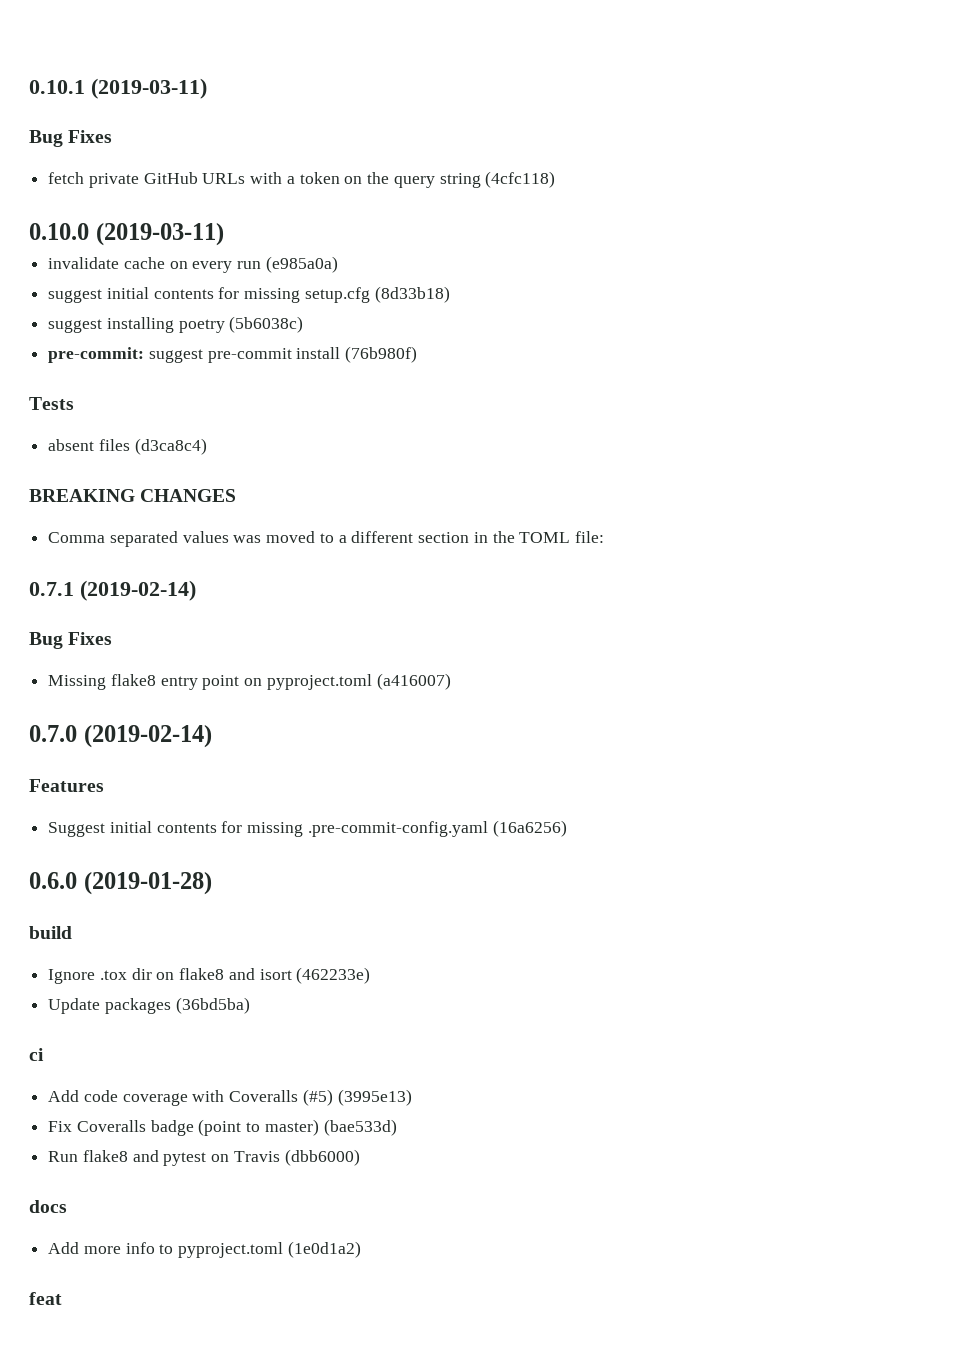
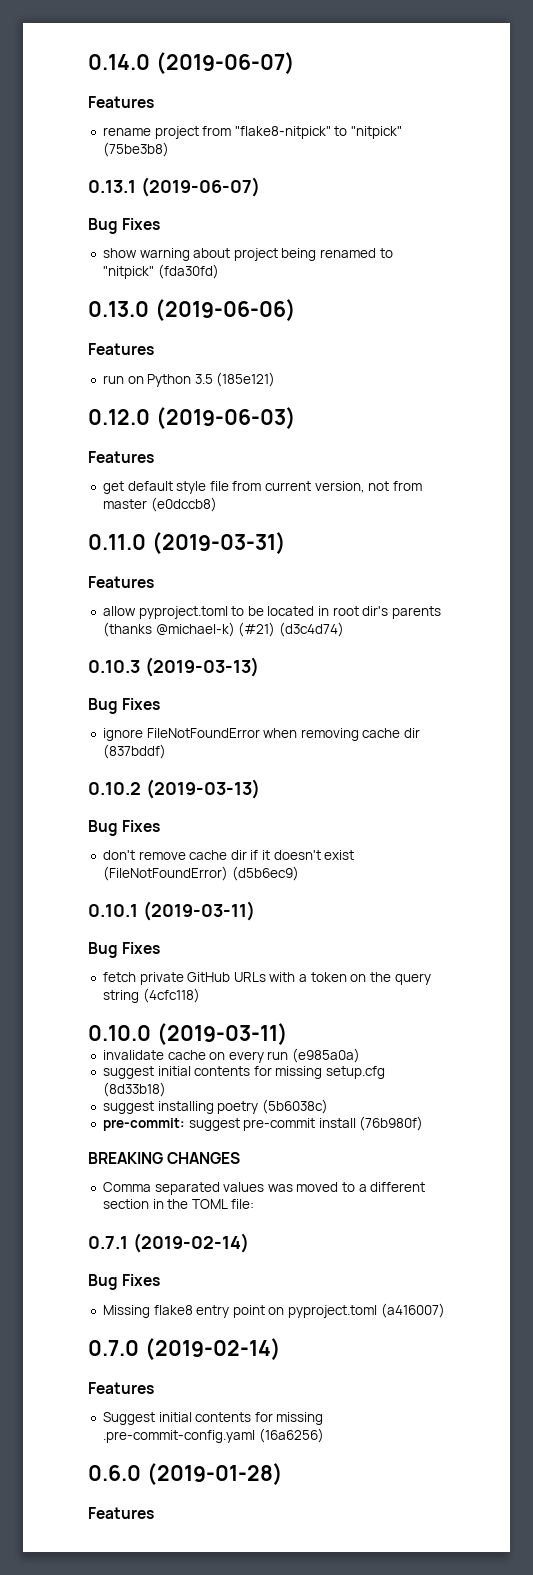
(29, 87) none -> [88,52,295,74] [88,96,154,108] [102,126,403,139] [102,142,169,157] [88,177,260,197] [88,218,161,234] [102,248,393,261] [102,264,219,279] [88,299,296,321] [88,343,154,355] [102,372,276,387] [88,407,296,429] [88,451,154,463] [102,481,423,494] [102,497,217,512] [88,532,286,554] [88,576,154,588] [102,606,442,619] [102,622,344,637] [88,657,259,677] [88,698,161,714] [102,728,421,741] [102,744,166,759] [88,779,260,799] [88,820,161,836] [102,850,355,860] [102,866,299,881] 0.14.0 (2019-06-07) // Features // rename project from "flake8-nitpick" to "nitpick" (75be3b8) // 0.13.1 (2019-06-07) // Bug Fixes // show warning about project being renamed to "nitpick" (fda30fd) // 0.13.0 (2019-06-06) // Features // run on Python 3.5 (185e121) // 0.12.0 (2019-06-03) // Features // get default style file from current version, not from master (e0dccb8) // 0.11.0 (2019-03-31) // Features // allow pyproject.toml to be located in root dir's parents (thanks @michael-k) (#21) (d3c4d74) // 0.10.3 (2019-03-13) // Bug Fixes // ignore FileNotFoundError when removing cache dir (837bddf) // 0.10.2 (2019-03-13) // Bug Fixes // don't remove cache dir if it doesn't exist (FileNotFoundError) (d5b6ec9) //
[29,397,74,410] [48,438,207,455] // Tests // absent files (d3ca8c4) -> (424, 1123) none
[29,926,72,939] [48,967,371,984] [48,997,250,1014] [29,1048,44,1061] [48,1089,412,1106] [48,1119,397,1136] [48,1149,360,1166] [29,1200,67,1213] [48,1241,361,1258] [29,1292,62,1305] build // Ignore .tox dir on flake8 and isort (462233e) // Update packages (36bd5ba) // ci // Add code coverage with Coveralls (#5) (3995e13) // Fix Coveralls badge (point to master) (bae533d) // Run flake8 and pytest on Travis (dbb6000) // docs // Add more info to pyproject.toml (1e0d1a2) // feat -> [88,1507,154,1519] Features

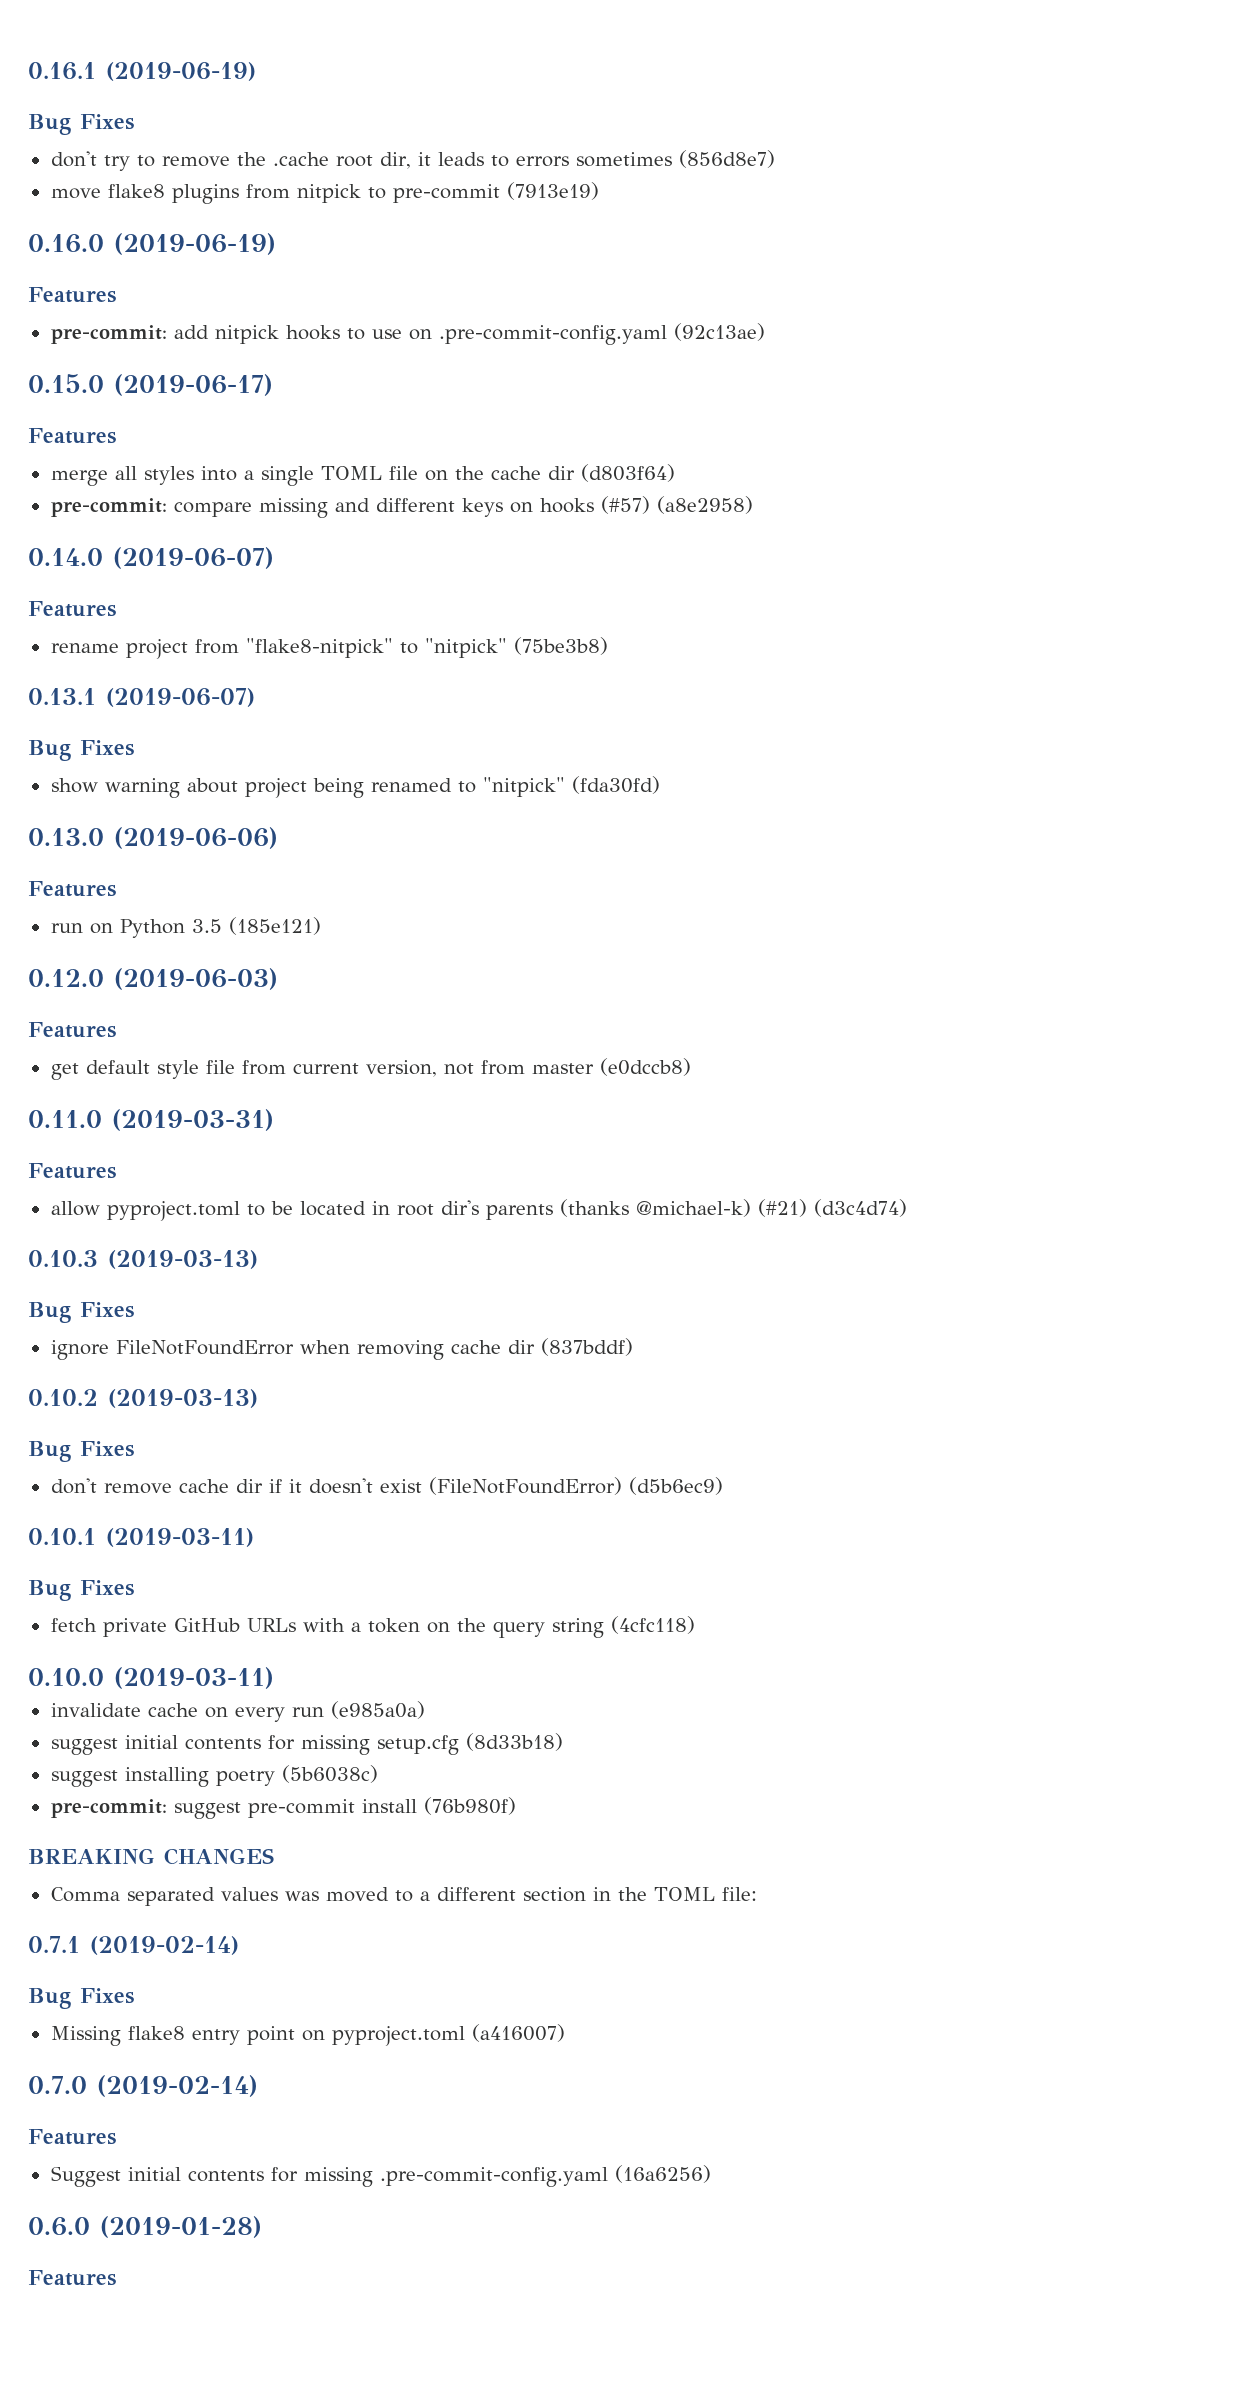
(88, 62) none -> [28,62,256,81] [28,114,134,135] [50,150,775,171] [50,182,599,204] [28,233,276,255] [28,287,116,303] [50,323,765,345] [28,374,273,396] [28,428,116,444] [50,464,675,486] [50,496,753,518] 0.16.1 (2019-06-19) // Bug Fixes // don't try to remove the .cache root dir, it leads to errors sometimes (856d8e7) // move flake8 plugins from nitpick to pre-commit (7913e19) // 0.16.0 (2019-06-19) // Features // pre-commit: add nitpick hooks to use on .pre-commit-config.yaml (92c13ae) // 0.15.0 (2019-06-17) // Features // merge all styles into a single TOML file on the cache dir (d803f64) // pre-commit: compare missing and different keys on hooks (#57) (a8e2958) //

